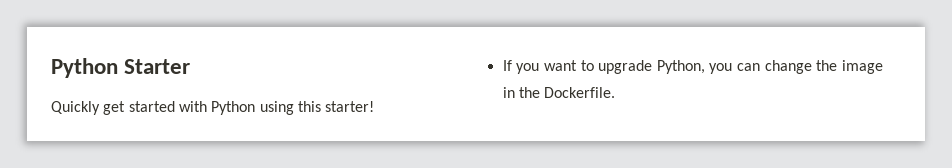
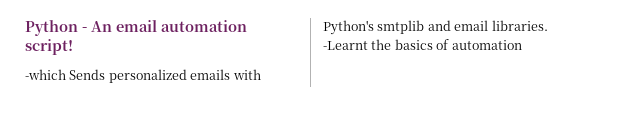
[51,58,191,78] [51,101,375,115] [502,60,883,74] [502,87,616,98] Python Starter // Quickly get started with Python using this starter! // If you want to upgrade Python, you can change the image in the Dockerfile. -> [25,20,247,36] [25,39,73,55] [25,69,261,83] [323,20,548,35] [323,39,522,50] Python - An email automation script! // -which Sends personalized emails with Python's smtplib and email libraries. -Learnt the basics of automation

